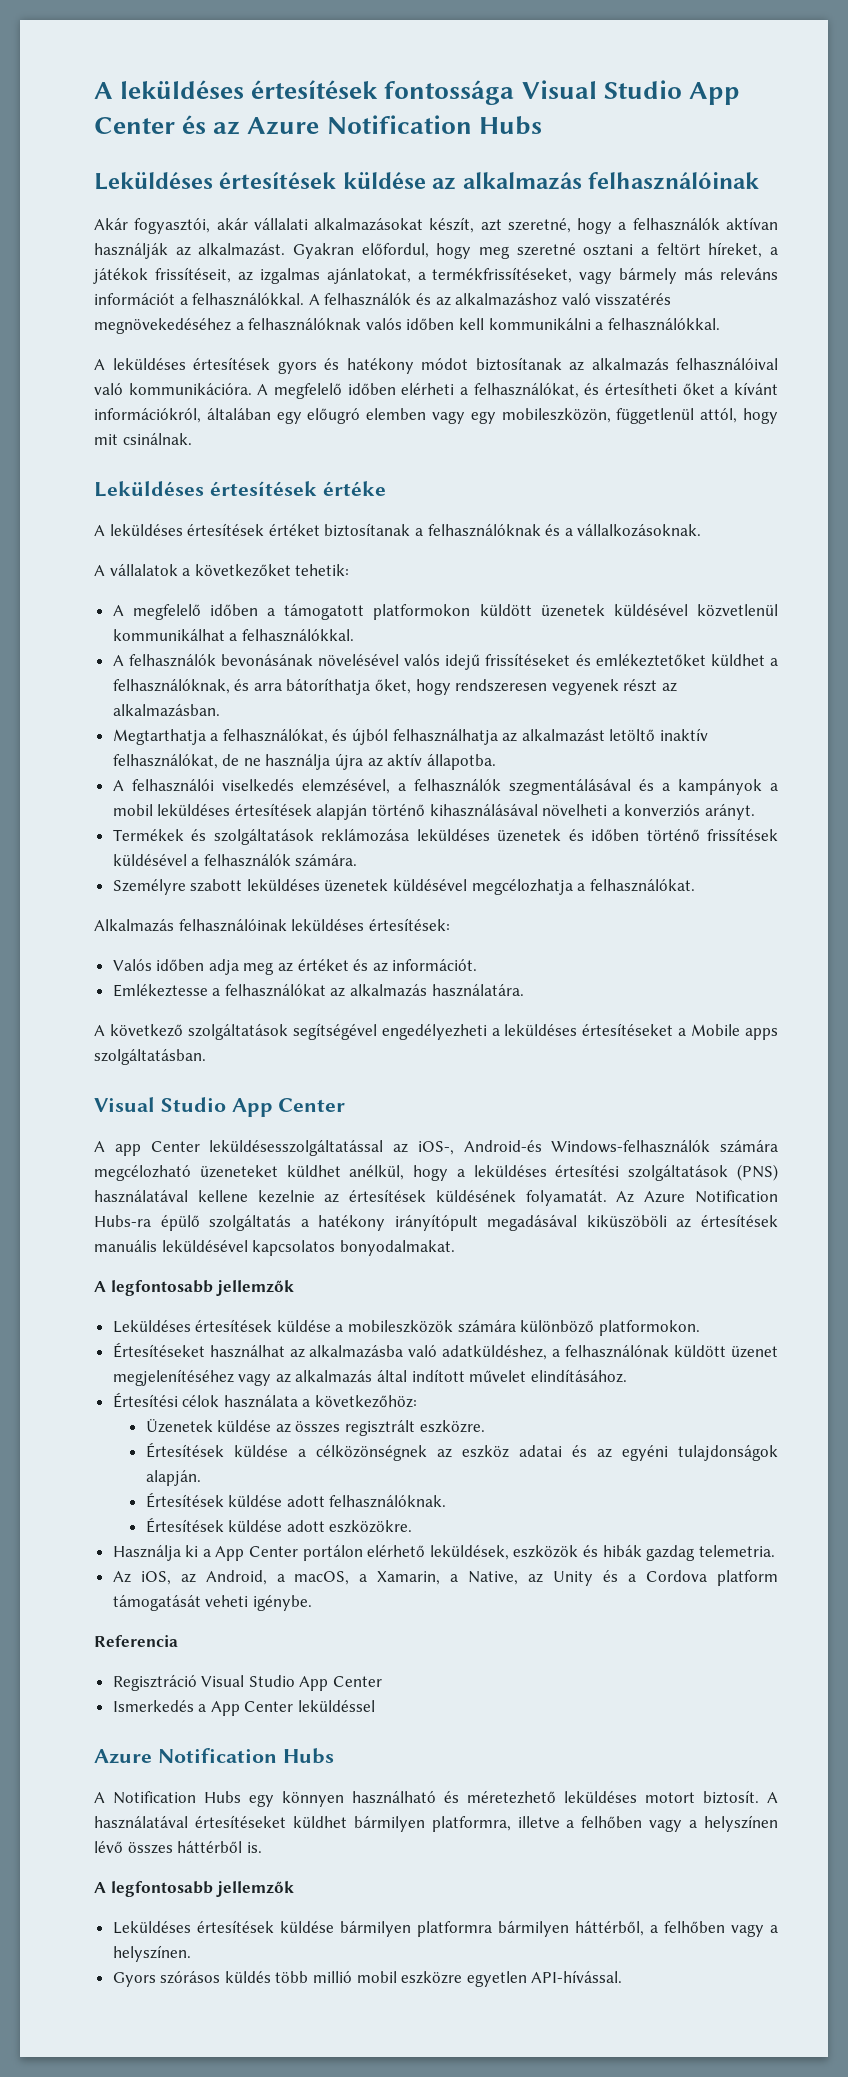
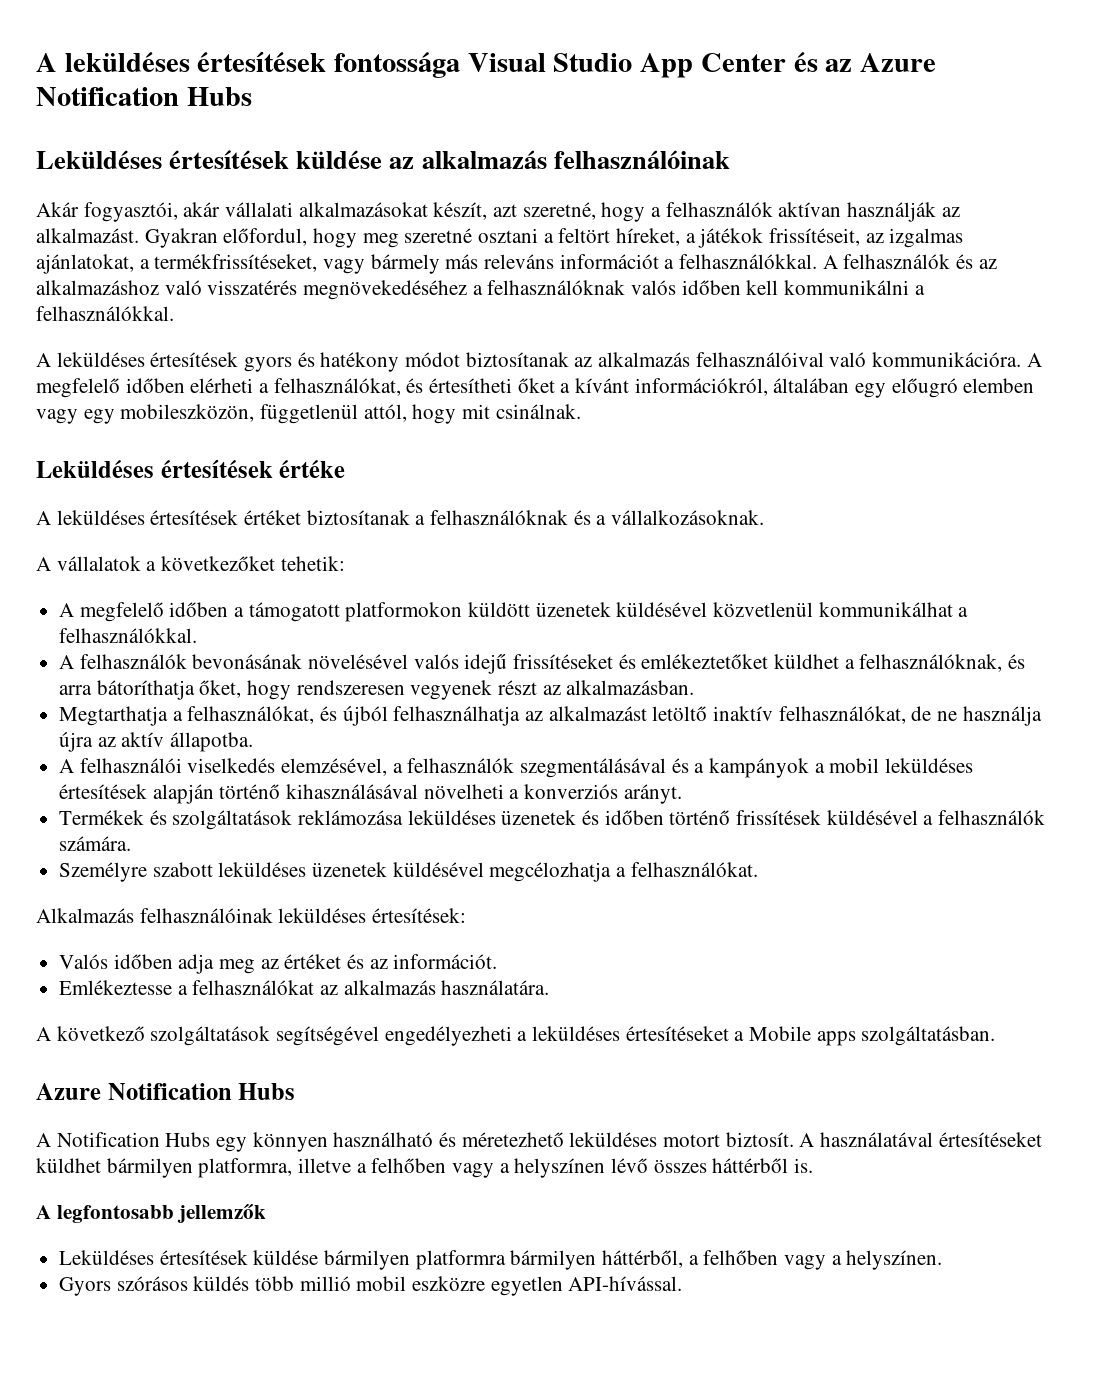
[94,1097,346,1117] [94,1140,778,1156] [94,1164,778,1181] [94,1189,778,1206] [94,1214,778,1231] [94,1240,455,1256] [94,1280,295,1296] [112,1319,700,1336] [112,1342,778,1360] [112,1369,627,1386] [112,1392,418,1408] [145,1419,485,1436] [145,1442,778,1461] [145,1470,201,1486] [145,1492,447,1508] [145,1517,413,1533] [112,1545,775,1561] [112,1570,778,1586] [112,1595,312,1611] [94,1635,178,1647] [112,1675,383,1691] [112,1700,376,1716] // Visual Studio App Center // A app Center leküldésesszolgáltatással az iOS-, Android-és Windows-felhasználók számára megcélozható üzeneteket küldhet anélkül, hogy a leküldéses értesítési szolgáltatások (PNS) használatával kellene kezelnie az értesítések küldésének folyamatát. Az Azure Notification Hubs-ra épülő szolgáltatás a hatékony irányítópult megadásával kiküszöböli az értesítések manuális leküldésével kapcsolatos bonyodalmakat. // A legfontosabb jellemzők // Leküldéses értesítések küldése a mobileszközök számára különböző platformokon. // Értesítéseket használhat az alkalmazásba való adatküldéshez, a felhasználónak küldött üzenet megjelenítéséhez vagy az alkalmazás által indított művelet elindításához. // Értesítési célok használata a következőhöz: // Üzenetek küldése az összes regisztrált eszközre. // Értesítések küldése a célközönségnek az eszköz adatai és az egyéni tulajdonságok alapján. // Értesítések küldése adott felhasználóknak. // Értesítések küldése adott eszközökre. // Használja ki a App Center portálon elérhető leküldések, eszközök és hibák gazdag telemetria. // Az iOS, az Android, a macOS, a Xamarin, a Native, az Unity és a Cordova platform támogatását veheti igénybe. // Referencia // Regisztráció Visual Studio App Center // Ismerkedés a App Center leküldéssel -> (996, 1036) none

